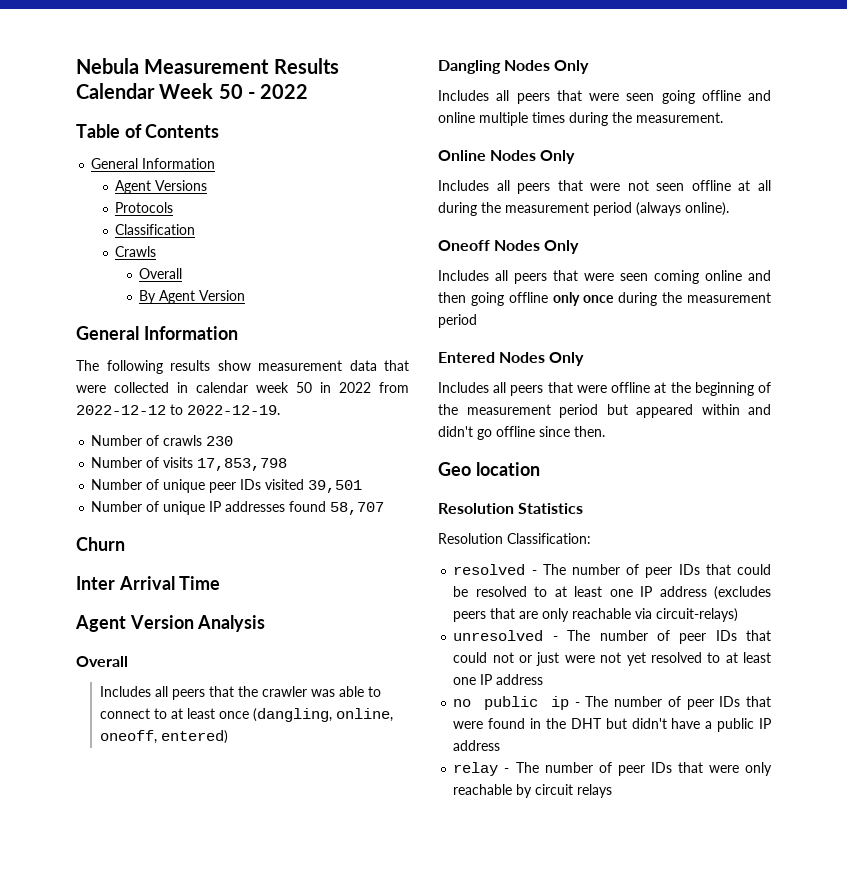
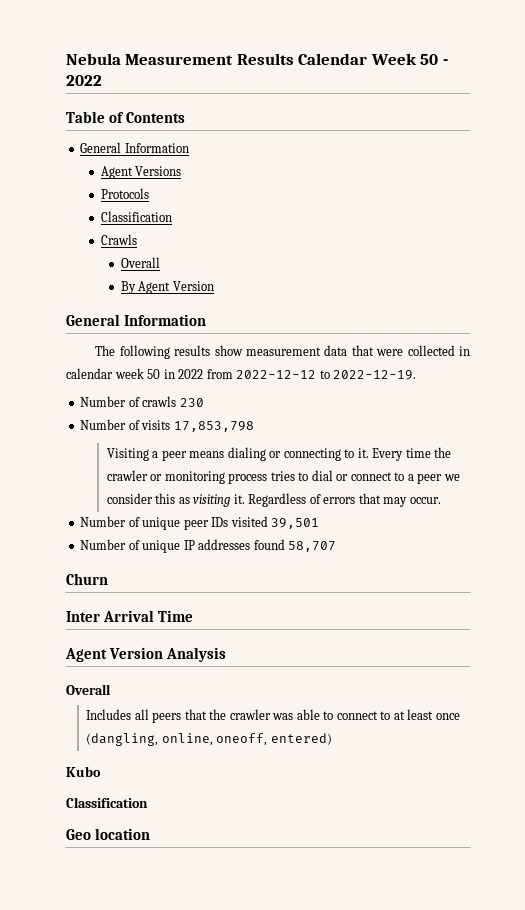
(288, 464) none -> [106,447,452,461] [106,470,460,484] [106,493,441,507] // Visiting a peer means dialing or connecting to it. Every time the crawler or monitoring process tries to dial or connect to a peer we consider this as visiting it. Regardless of errors that may occur.
[438,60,590,74] [438,90,771,104] [438,112,723,126] [438,150,576,164] [438,180,771,194] [438,202,729,216] [438,240,580,254] [438,270,771,284] [438,292,771,306] [438,314,477,328] [438,352,585,366] [438,382,771,396] [438,404,771,418] [438,426,605,440] [438,462,540,476] [438,503,584,514] [438,533,591,544] [453,564,771,578] [453,586,771,600] [453,608,739,622] [453,630,771,644] [453,652,772,666] [453,674,544,685] [453,696,771,710] [453,718,772,732] [453,740,501,751] [453,762,772,776] [453,784,613,798] Dangling Nodes Only // Includes all peers that were seen going offline and online multiple times during the measurement. // Online Nodes Only // Includes all peers that were not seen offline at all during the measurement period (always online). // Oneoff Nodes Only // Includes all peers that were seen coming online and then going offline only once during the measurement period // Entered Nodes Only // Includes all peers that were offline at the beginning of the measurement period but appeared within and didn't go offline since then. // Geo location // Resolution Statistics // Resolution Classification: // resolved - The number of peer IDs that could be resolved to at least one IP address (excludes peers that are only reachable via circuit-relays) // unresolved - The number of peer IDs that could not or just were not yet resolved to at least one IP address // no public ip - The number of peer IDs that were found in the DHT but didn't have a public IP address // relay - The number of peer IDs that were only reachable by circuit relays -> [66,766,101,777] [66,797,148,808] [66,828,151,840] Kubo // Classification // Geo location

